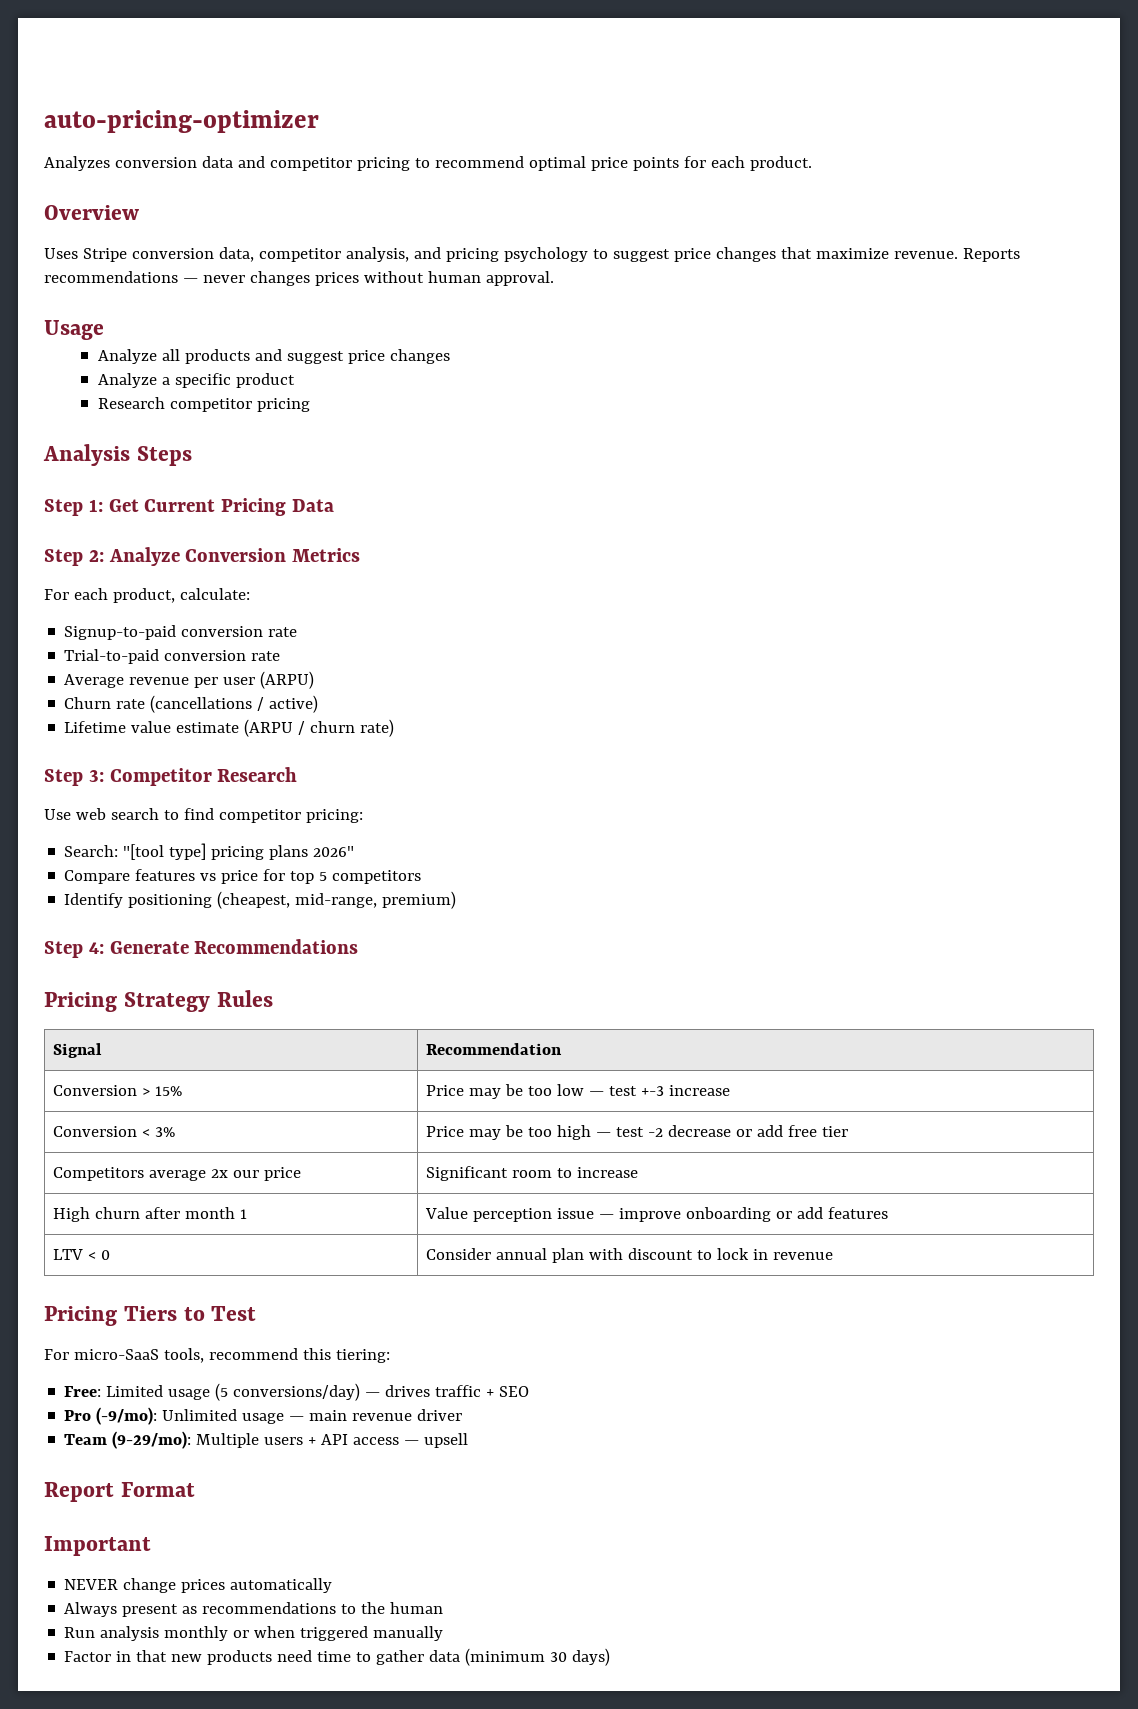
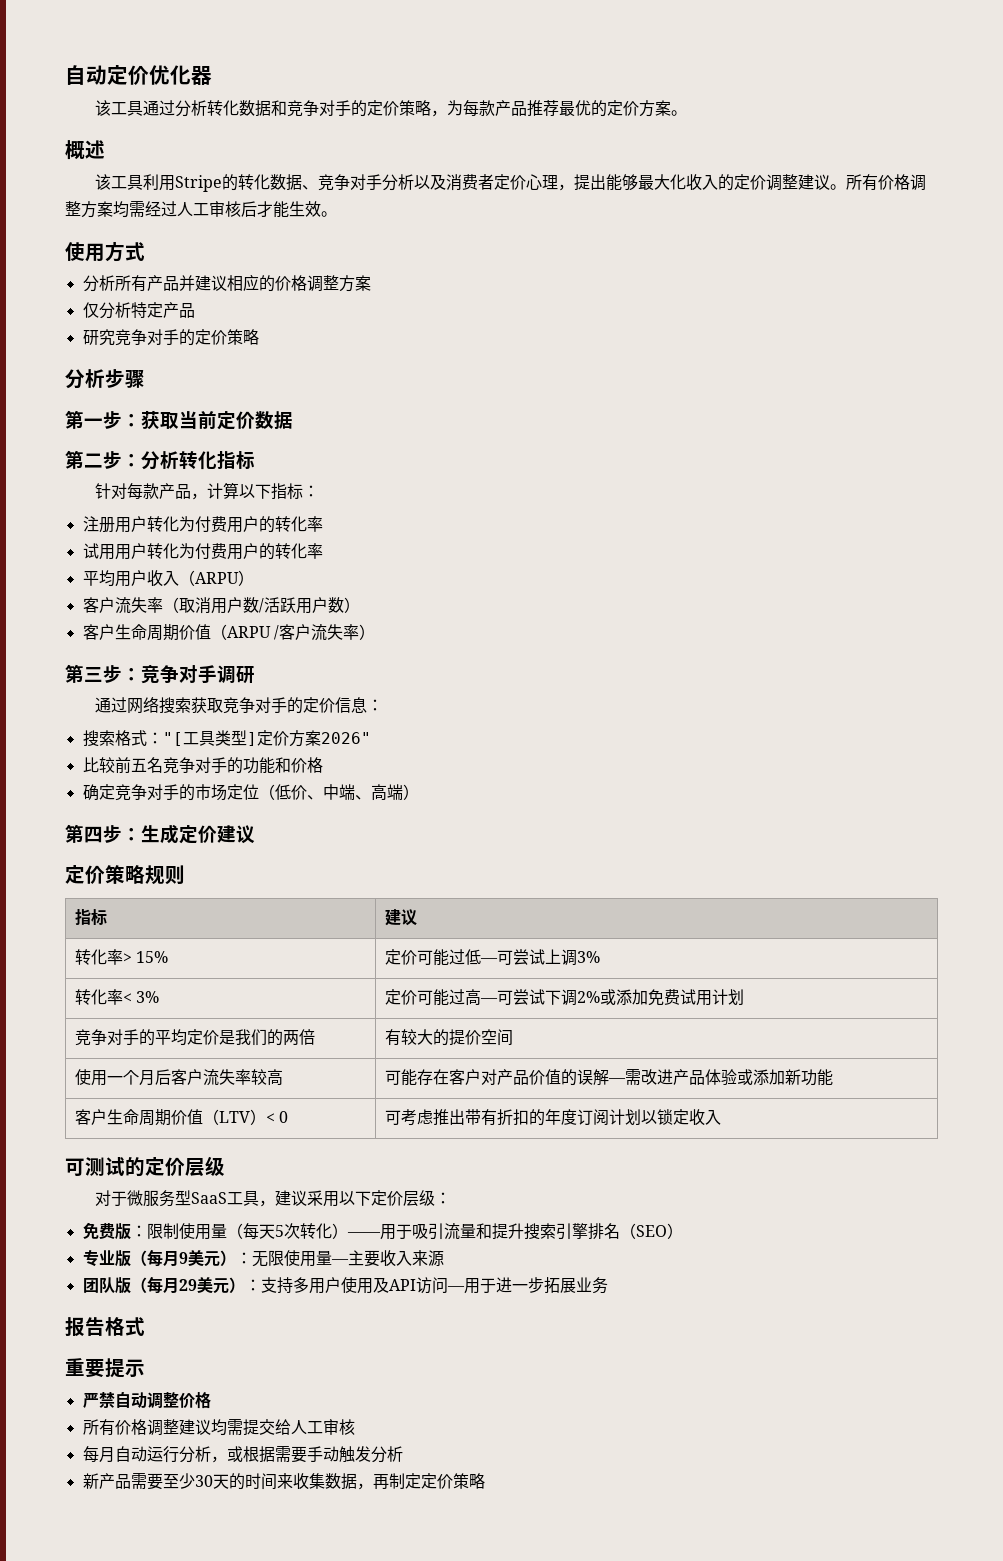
[44,110,319,133] [44,156,812,171] [44,205,139,220] [44,247,1020,262] [44,271,554,286] [44,320,104,340] [97,349,450,364] [97,373,295,388] [97,397,310,412] [43,444,192,466] [44,498,335,516] [44,547,361,566] [44,588,250,603] [64,625,298,640] [64,649,281,664] [64,671,315,689] [64,695,319,713] [64,719,395,737] [44,767,298,786] [44,808,363,823] [64,843,355,860] [64,869,422,884] [64,891,457,909] [44,939,359,958] [44,990,273,1012] [53,1043,103,1058] [426,1043,563,1055] [53,1085,183,1096] [426,1084,731,1099] [53,1126,176,1137] [426,1125,848,1140] [53,1167,302,1181] [426,1166,639,1181] [53,1207,248,1222] [425,1207,889,1222] [53,1249,111,1260] [426,1248,834,1263] [44,1306,257,1326] [44,1348,390,1363] [64,1383,530,1401] [64,1407,463,1425] [64,1431,469,1449] [44,1482,195,1502] [44,1536,151,1556] [64,1578,333,1593] [64,1602,444,1617] [64,1626,444,1641] [64,1648,611,1666] auto-pricing-optimizer // Analyzes conversion data and competitor pricing to recommend optimal price points for each product. // Overview // Uses Stripe conversion data, competitor analysis, and pricing psychology to suggest price changes that maximize revenue. Reports recommendations — never changes prices without human approval. // Usage // Analyze all products and suggest price changes // Analyze a specific product // Research competitor pricing // Analysis Steps // Step 1: Get Current Pricing Data // Step 2: Analyze Conversion Metrics // For each product, calculate: // Signup-to-paid conversion rate // Trial-to-paid conversion rate // Average revenue per user (ARPU) // Churn rate (cancellations / active) // Lifetime value estimate (ARPU / churn rate) // Step 3: Competitor Research // Use web search to find competitor pricing: // Search: "[tool type] pricing plans 2026" // Compare features vs price for top 5 competitors // Identify positioning (cheapest, mid-range, premium) // Step 4: Generate Recommendations // Pricing Strategy Rules // Signal | Recommendation // Conversion > 15% | Price may be too low — test +-3 increase // Conversion < 3% | Price may be too high — test -2 decrease or add free tier // Competitors average 2x our price | Significant room to increase // High churn after month 1 | Value perception issue — improve onboarding or add features // LTV < 0 | Consider annual plan with discount to lock in revenue // Pricing Tiers to Test // For micro-SaaS tools, recommend this tiering: // Free: Limited usage (5 conversions/day) — drives traffic + SEO // Pro (-9/mo): Unlimited usage — main revenue driver // Team (9-29/mo): Multiple users + API access — upsell // Report Format // Important // NEVER change prices automatically // Always present as recommendations to the human // Run analysis monthly or when triggered manually // Factor in that new products need time to gather data (minimum 30 days) -> [65,65,212,85] [94,100,687,117] [65,140,105,160] [94,174,926,192] [65,201,337,218] [65,241,145,262] [82,274,371,292] [82,302,195,319] [82,329,259,346] [65,369,145,389] [65,410,293,430] [65,450,255,470] [94,482,319,500] [82,516,323,533] [82,543,323,560] [82,570,254,587] [82,597,360,614] [82,624,375,641] [65,664,255,684] [94,696,383,714] [82,730,371,747] [82,757,323,774] [82,784,419,801] [65,824,255,844] [65,864,185,885] [74,909,107,925] [384,909,417,926] [74,949,169,965] [384,949,600,966] [74,989,160,1005] [384,989,744,1006] [74,1029,315,1046] [384,1029,513,1046] [74,1069,283,1086] [384,1069,833,1086] [74,1109,289,1126] [384,1109,721,1126] [65,1156,225,1177] [94,1190,451,1207] [82,1222,683,1240] [82,1249,444,1267] [82,1276,608,1294] [65,1317,145,1337] [65,1358,145,1378] [82,1391,211,1409] [82,1419,355,1436] [82,1446,403,1463] [82,1473,485,1490] 自动定价优化器 // 该工具通过分析转化数据和竞争对手的定价策略，为每款产品推荐最优的定价方案。 // 概述 // 该工具利用Stripe的转化数据、竞争对手分析以及消费者定价心理，提出能够最大化收入的定价调整建议。所有价格调整方案均需经过人工审核后才能生效。 // 使用方式 // 分析所有产品并建议相应的价格调整方案 // 仅分析特定产品 // 研究竞争对手的定价策略 // 分析步骤 // 第一步：获取当前定价数据 // 第二步：分析转化指标 // 针对每款产品，计算以下指标： // 注册用户转化为付费用户的转化率 // 试用用户转化为付费用户的转化率 // 平均用户收入（ARPU） // 客户流失率（取消用户数/活跃用户数） // 客户生命周期价值（ARPU /客户流失率） // 第三步：竞争对手调研 // 通过网络搜索获取竞争对手的定价信息： // 搜索格式："[工具类型]定价方案2026" // 比较前五名竞争对手的功能和价格 // 确定竞争对手的市场定位（低价、中端、高端） // 第四步：生成定价建议 // 定价策略规则 // 指标 | 建议 // 转化率> 15% | 定价可能过低—可尝试上调3% // 转化率< 3% | 定价可能过高—可尝试下调2%或添加免费试用计划 // 竞争对手的平均定价是我们的两倍 | 有较大的提价空间 // 使用一个月后客户流失率较高 | 可能存在客户对产品价值的误解—需改进产品体验或添加新功能 // 客户生命周期价值（LTV）< 0 | 可考虑推出带有折扣的年度订阅计划以锁定收入 // 可测试的定价层级 // 对于微服务型SaaS工具，建议采用以下定价层级： // 免费版：限制使用量（每天5次转化）——用于吸引流量和提升搜索引擎排名（SEO） // 专业版（每月9美元）：无限使用量—主要收入来源 // 团队版（每月29美元）：支持多用户使用及API访问—用于进一步拓展业务 // 报告格式 // 重要提示 // 严禁自动调整价格 // 所有价格调整建议均需提交给人工审核 // 每月自动运行分析，或根据需要手动触发分析 // 新产品需要至少30天的时间来收集数据，再制定定价策略

